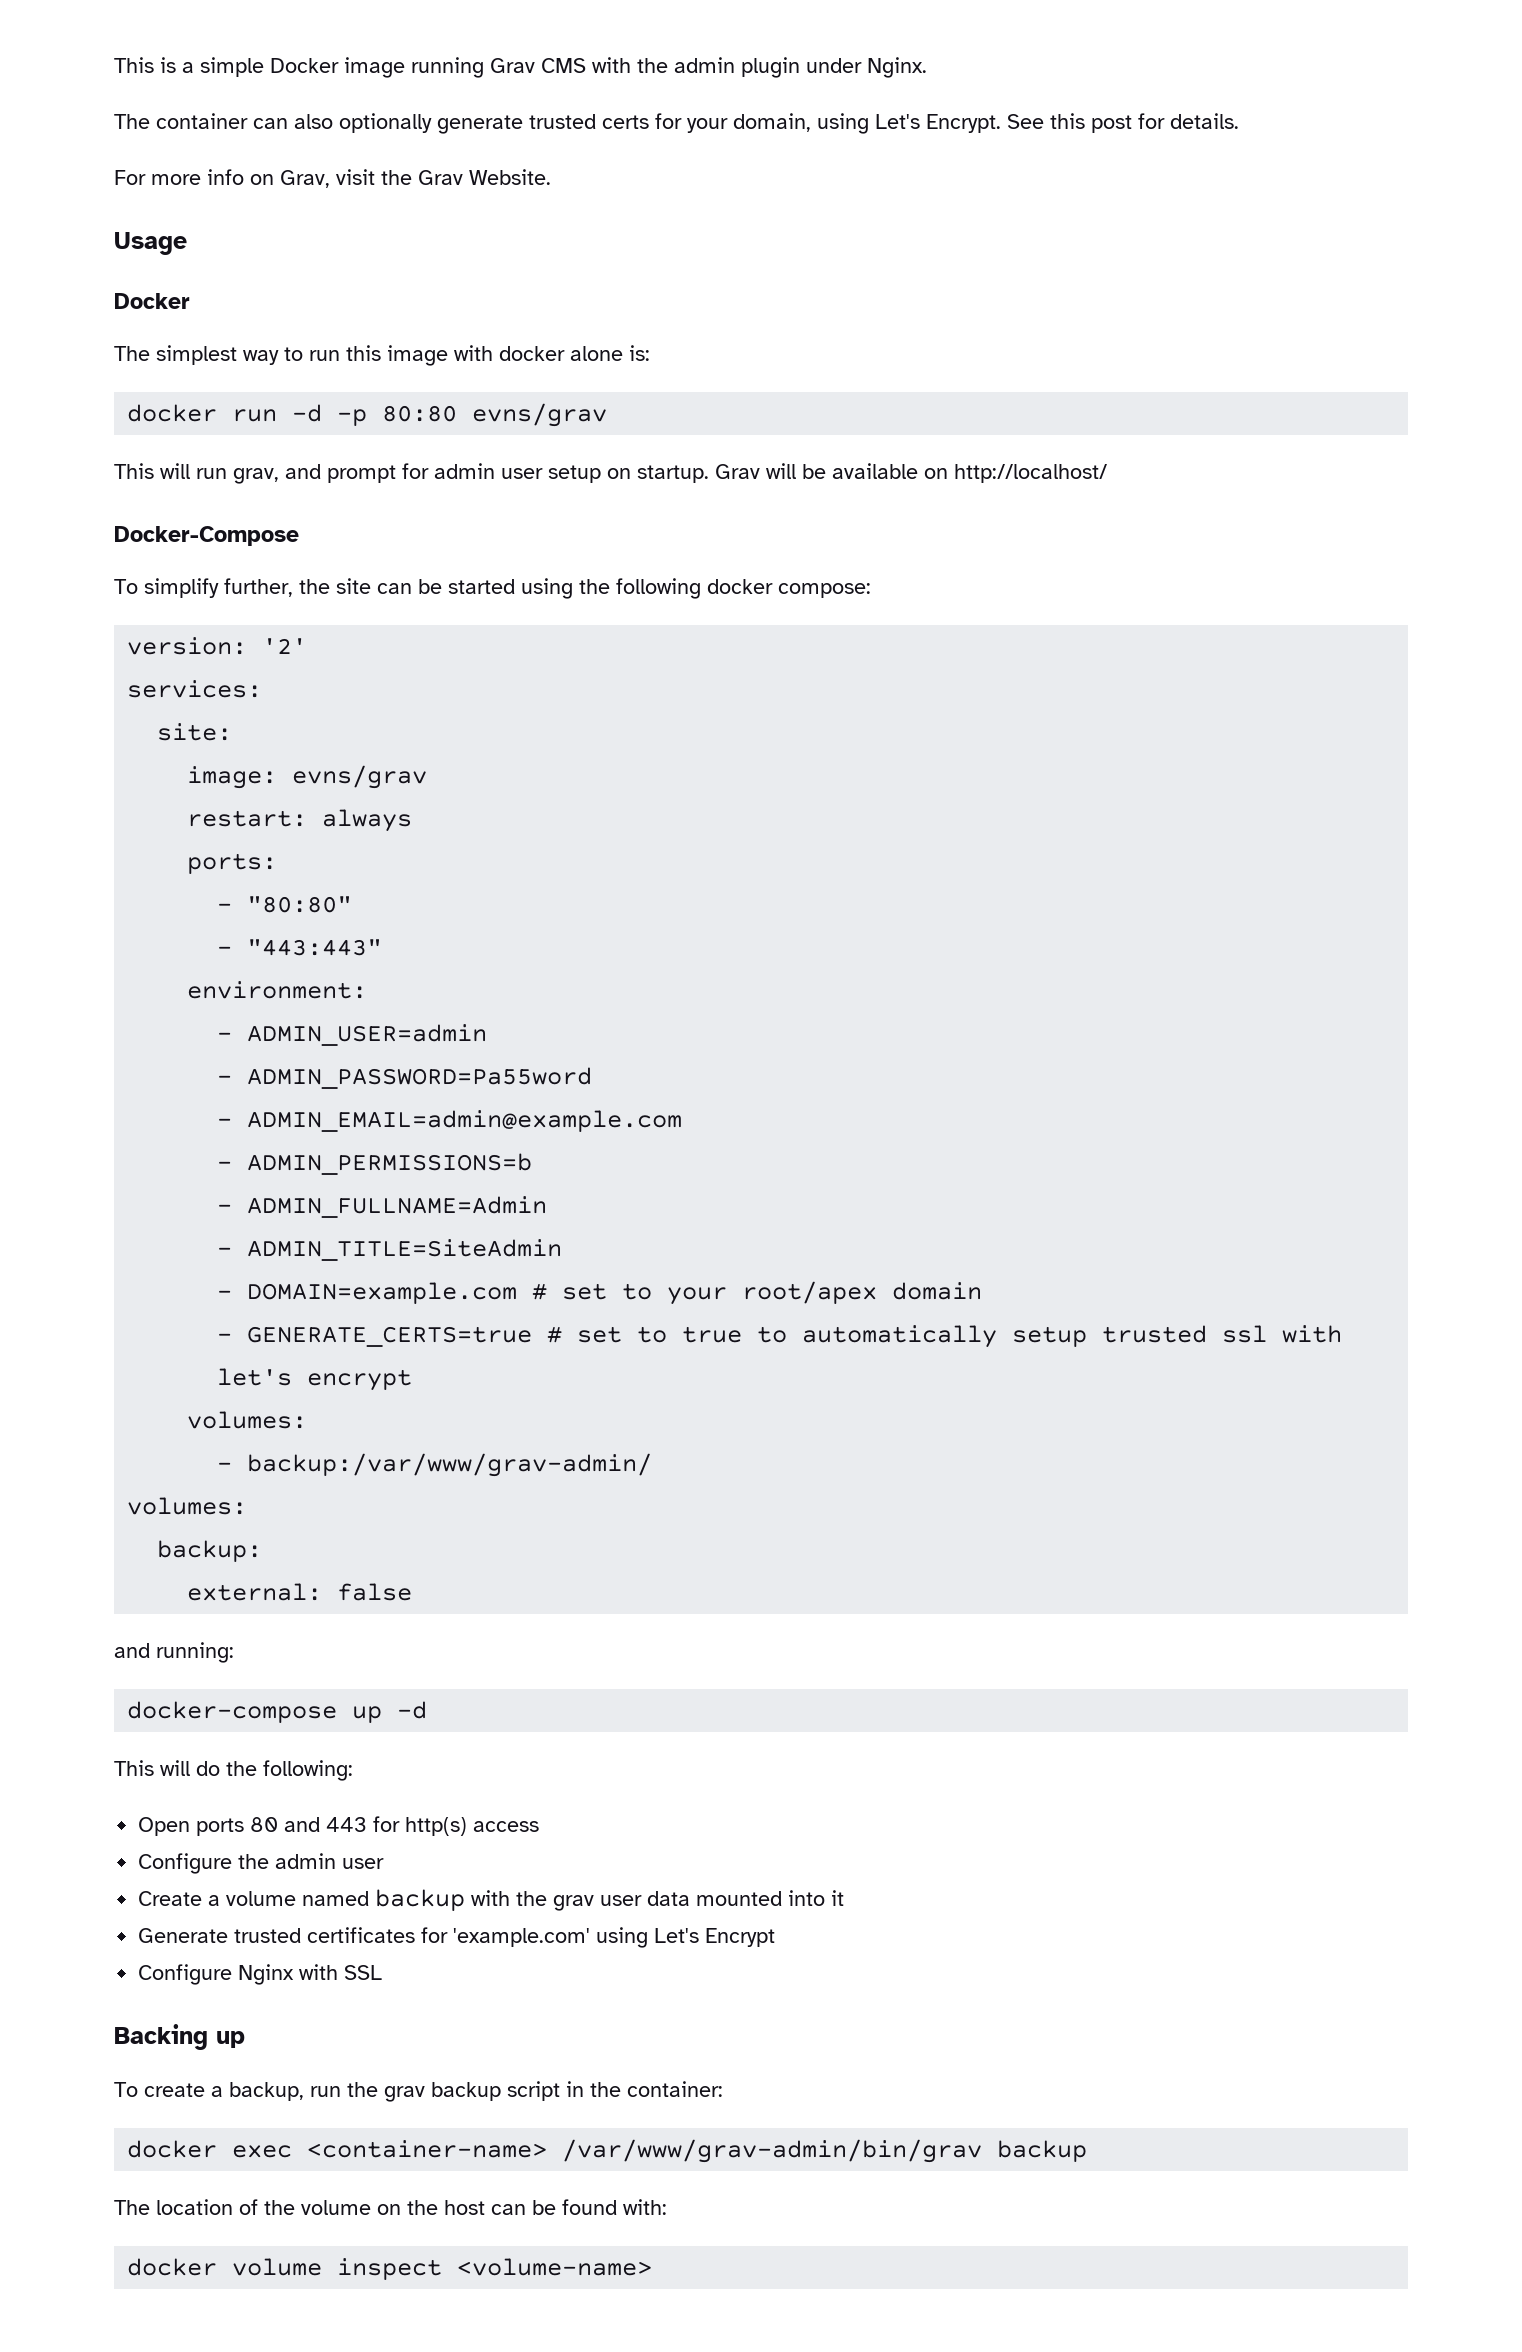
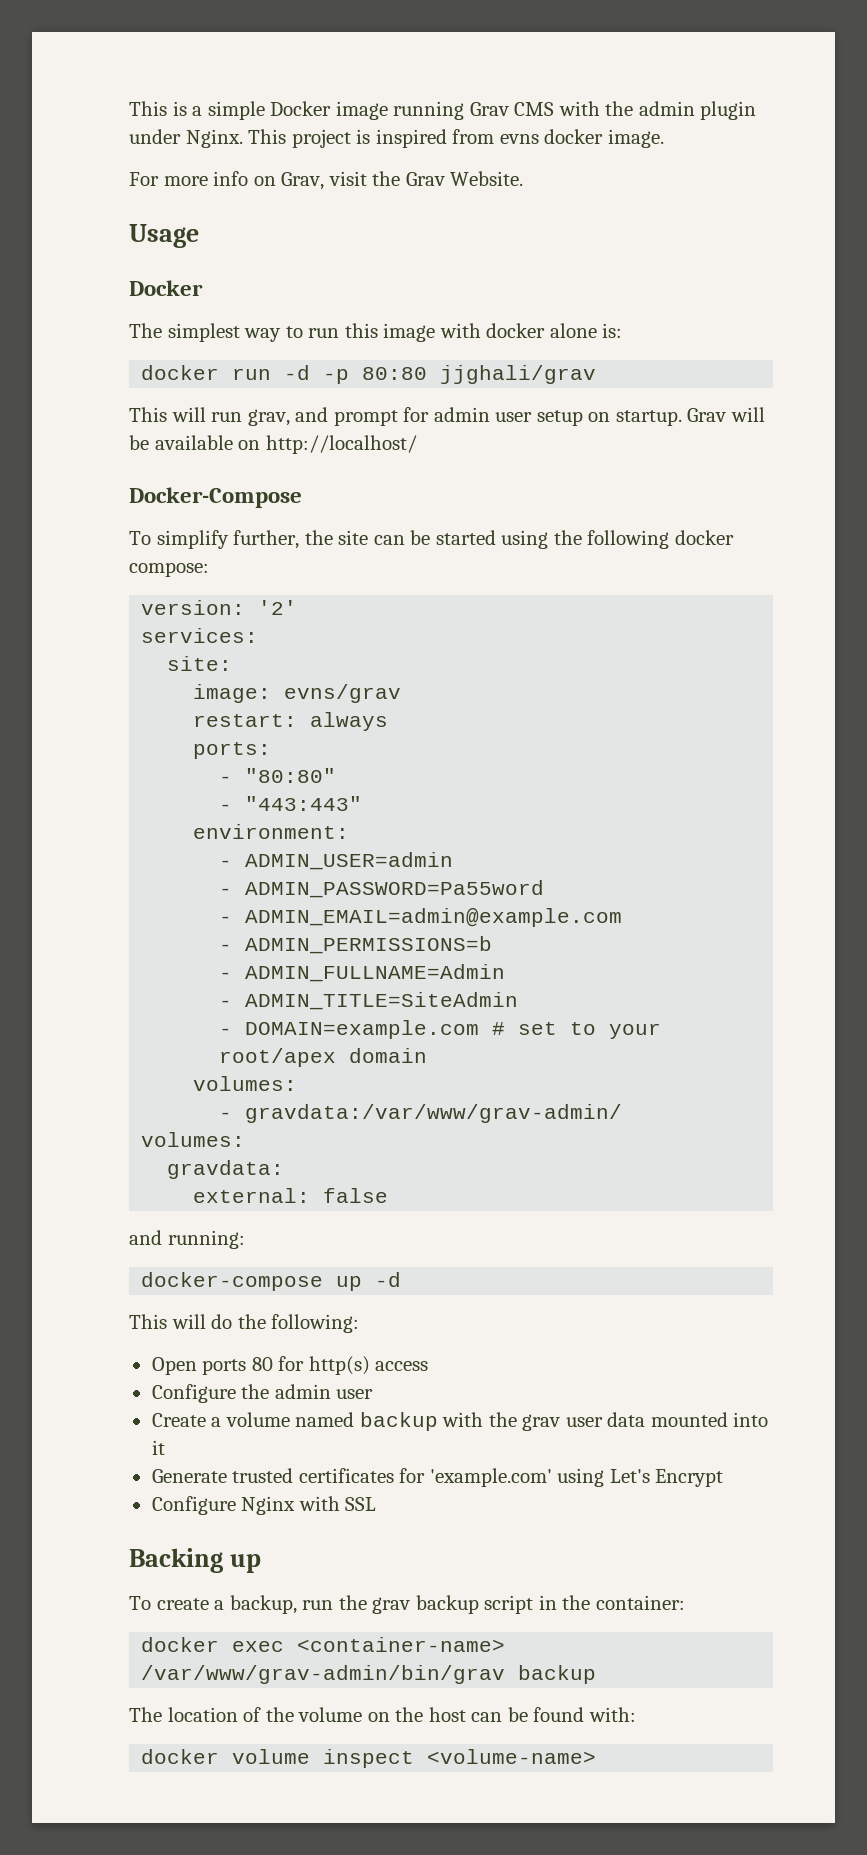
[114,113,1239,134] // The container can also optionally generate trusted certs for your domain, using Let's Encrypt. See this post for details. -> [248,129,664,148] This project is inspired from evns docker image.
[472,403,608,427] evns/grav -> [440,365,597,384] jjghali/grav
[217,1325,1343,1348] [217,1368,413,1391] [187,1411,308,1429] [217,1453,653,1477] [127,1497,248,1515] [157,1540,263,1562] // - GENERATE_CERTS=true # set to true to automatically setup trusted ssl with let's encrypt // volumes: // - backup:/var/www/grav-admin/ // volumes: // backup: -> [193,1076,298,1091] [219,1104,623,1123] [141,1132,246,1147] [167,1160,285,1179] // volumes: // - gravdata:/var/www/grav-admin/ // volumes: // gravdata:
[284,1817,368,1832] and 443 -> (273, 1364) none

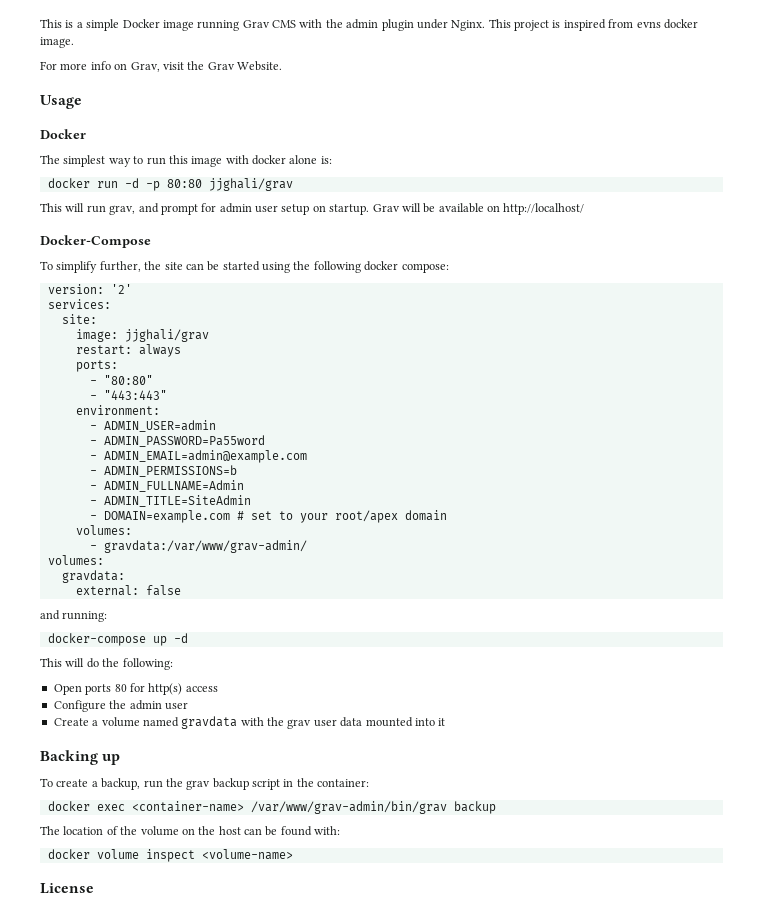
[284,684,402,703] evns/grav -> [124,329,209,342] jjghali/grav
[359,1412,438,1431] backup -> [181,716,238,729] gravdata
[151,1468,724,1487] [151,1496,377,1515] // Generate trusted certificates for 'example.com' using Let's Encrypt // Configure Nginx with SSL -> (446, 722) none
(597, 1756) none -> [40,883,94,894] // License

